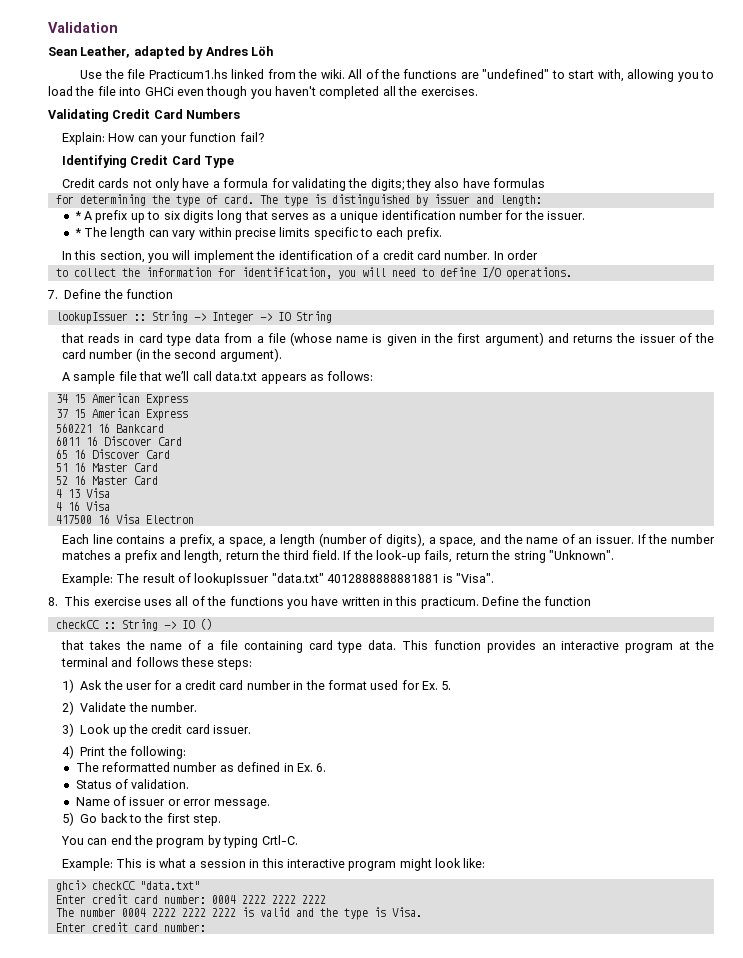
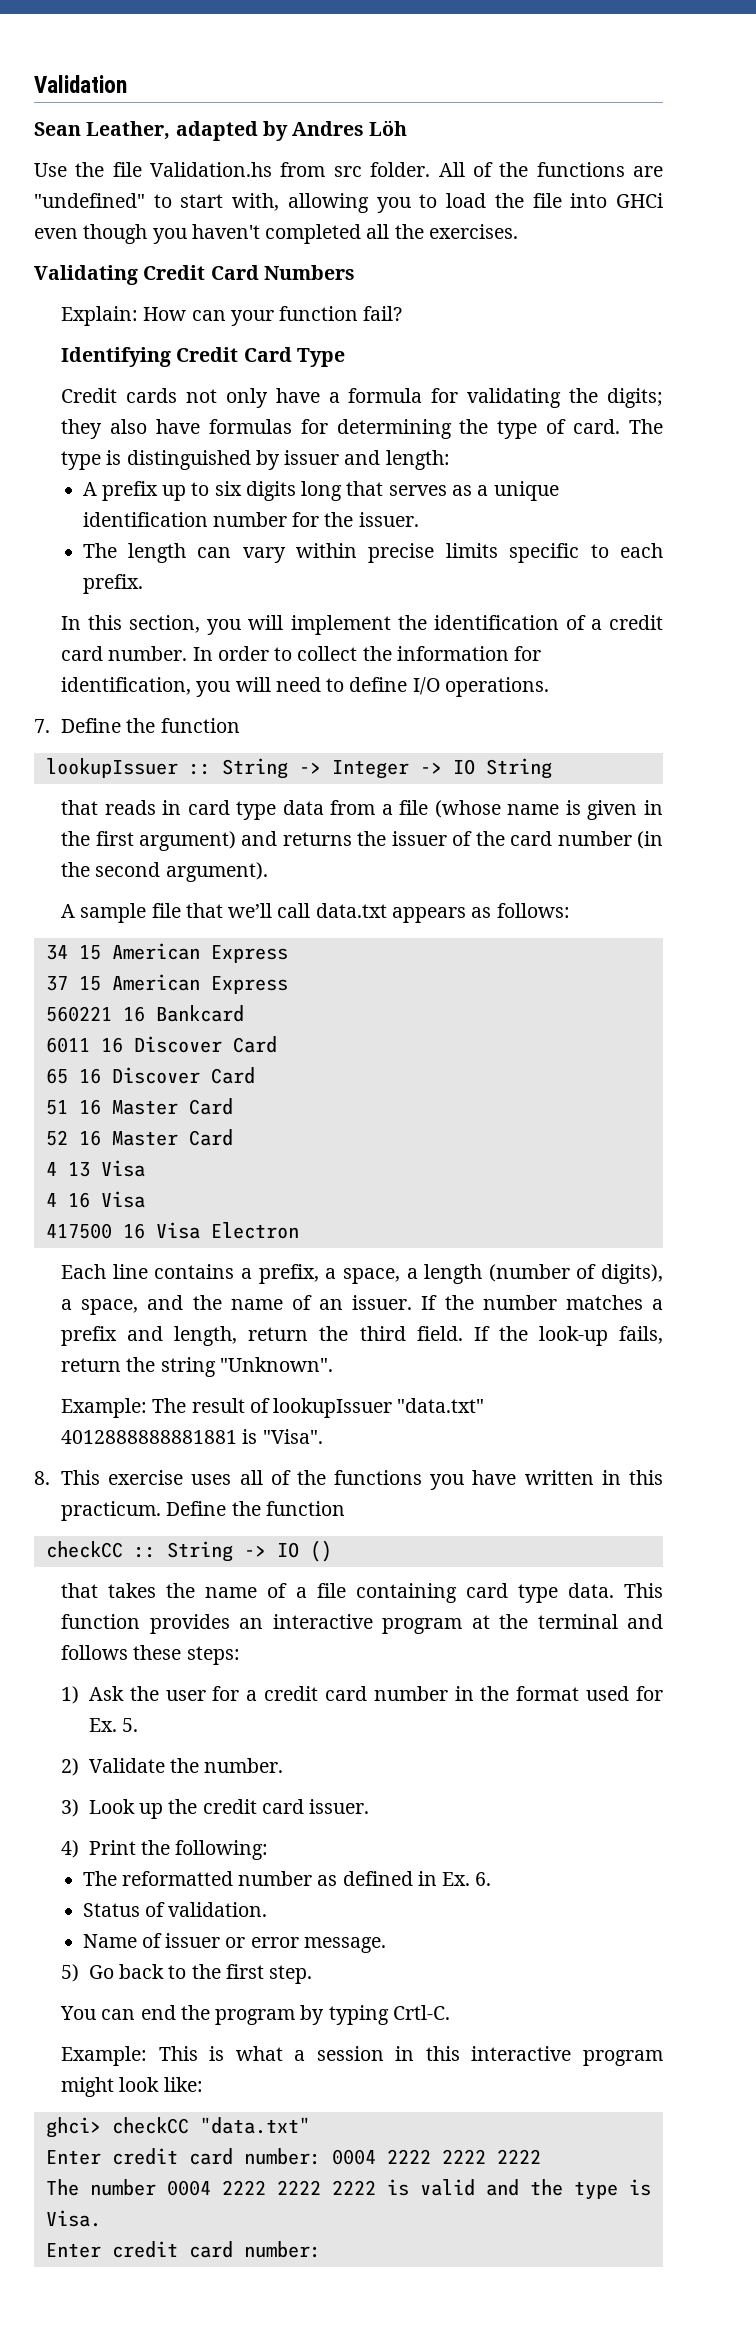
[148,69,345,79] Practicum1.hs linked from the wiki. -> [150,162,431,177] Validation.hs from src folder.
(546, 183) // -> (292, 426) none
[74,211,82,220] * -> (450, 460) none
[74,228,82,237] * -> (419, 519) none
(539, 255) // -> (269, 653) none

